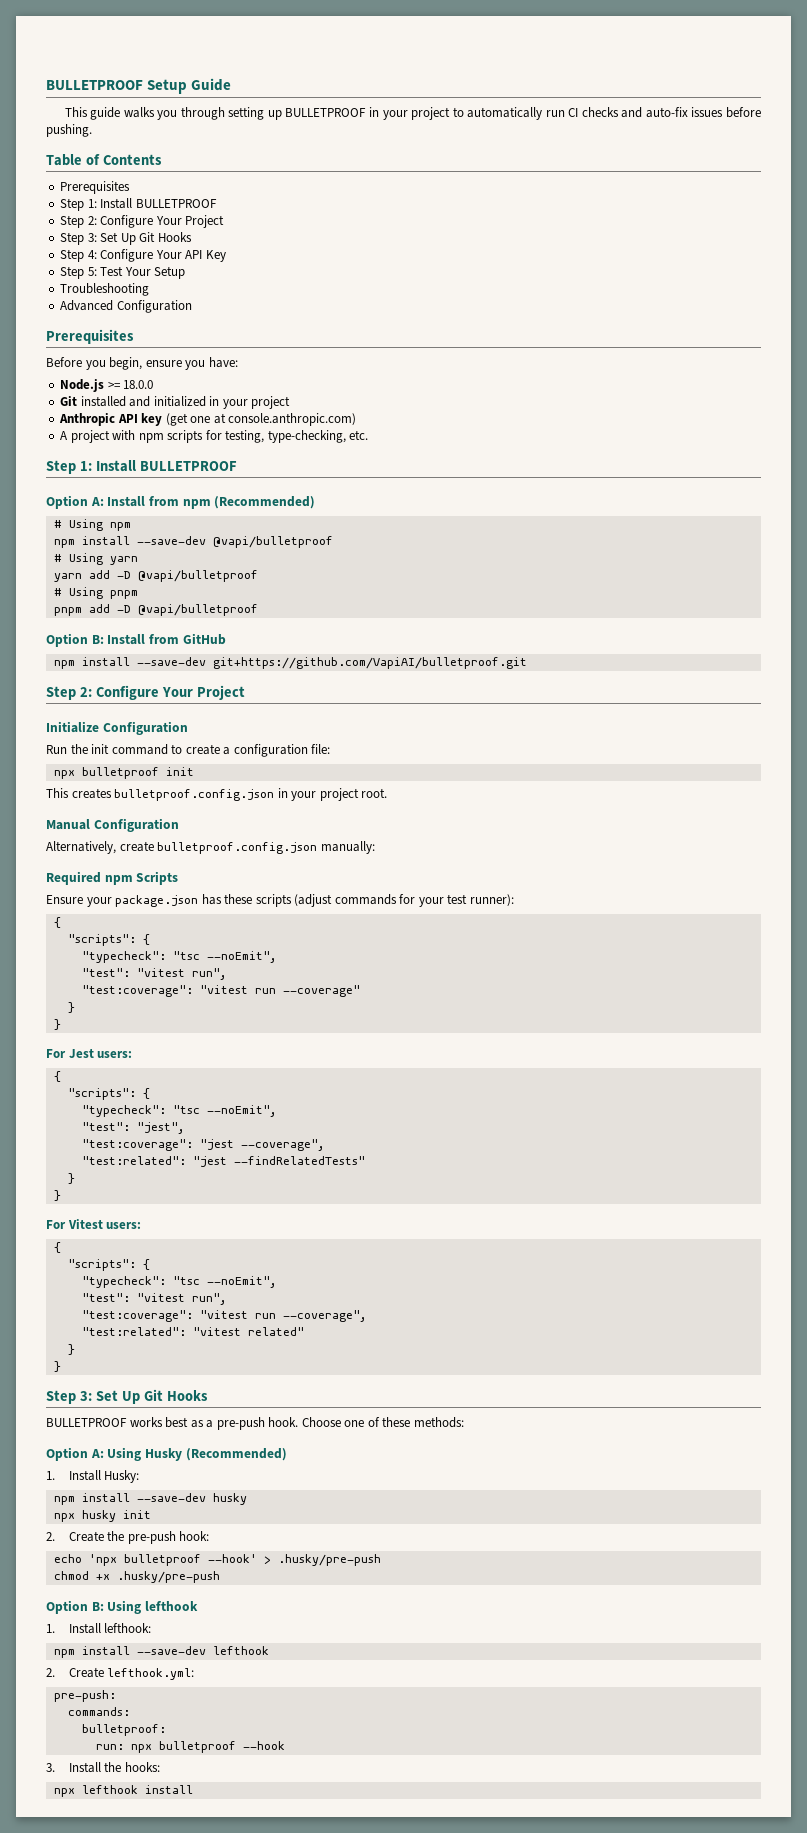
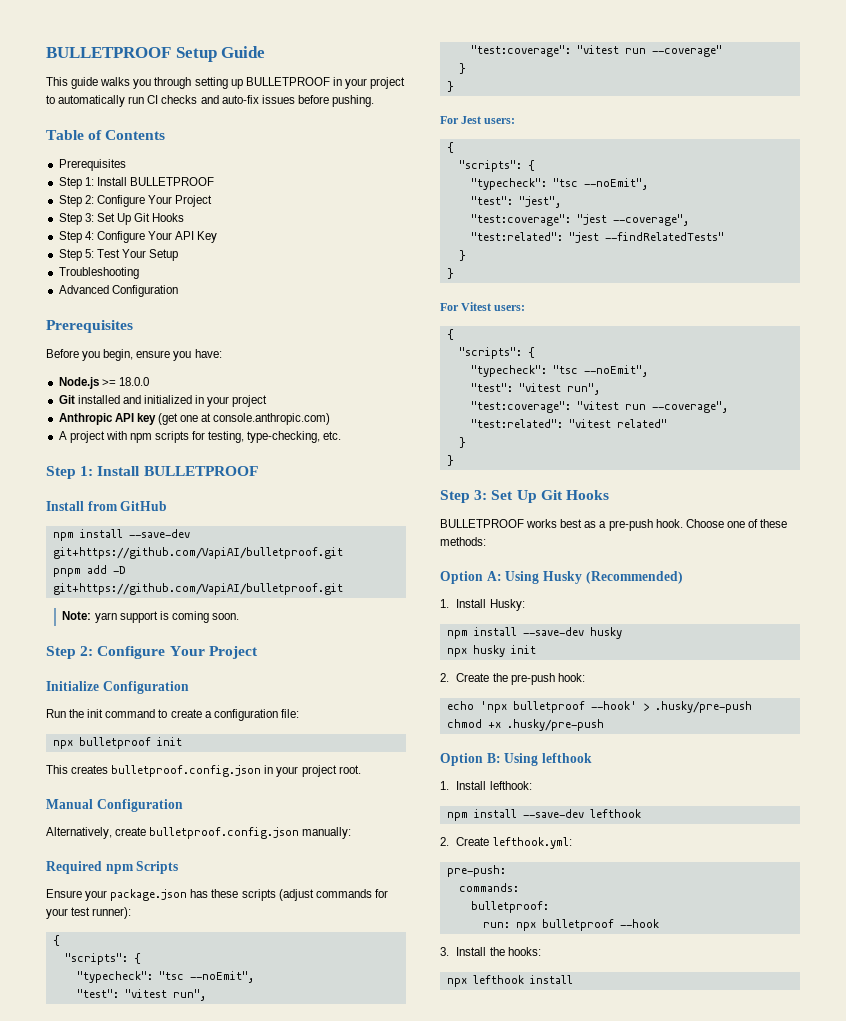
[46,495,316,509] [53,519,131,531] [53,536,333,548] [53,553,138,565] [53,570,258,582] [53,587,138,599] [53,604,258,616] [46,633,104,647] Option A: Install from npm (Recommended) // # Using npm // npm install --save-dev @vapi/bulletproof // # Using yarn // yarn add -D @vapi/bulletproof // # Using pnpm // pnpm add -D @vapi/bulletproof // Option B: -> (258, 471) none
(527, 663) none -> [52,565,126,577] [52,583,343,595] [62,611,239,623] // pnpm add -D git+https://github.com/VapiAI/bulletproof.git // Note: yarn support is coming soon.

